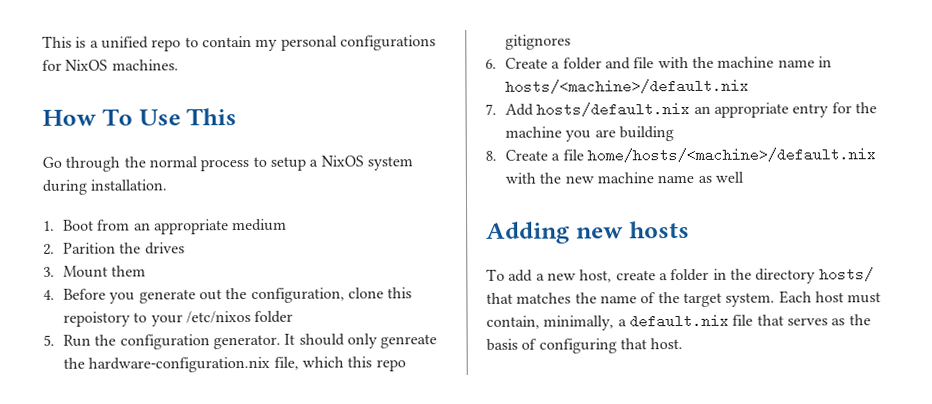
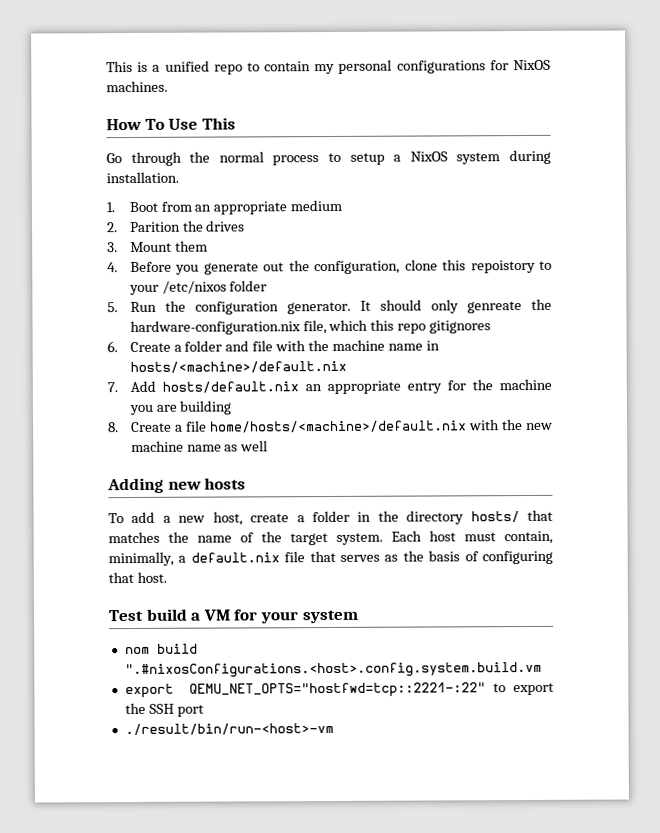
(684, 344) none -> [108,608,359,624] [124,643,198,655] [124,661,542,679] [124,682,554,699] [124,702,204,717] [124,722,334,736] // Test build a VM for your system // nom build ".#nixosConfigurations.<host>.config.system.build.vm // export QEMU_NET_OPTS="hostfwd=tcp::2221-:22" to export the SSH port // ./result/bin/run-<host>-vm

